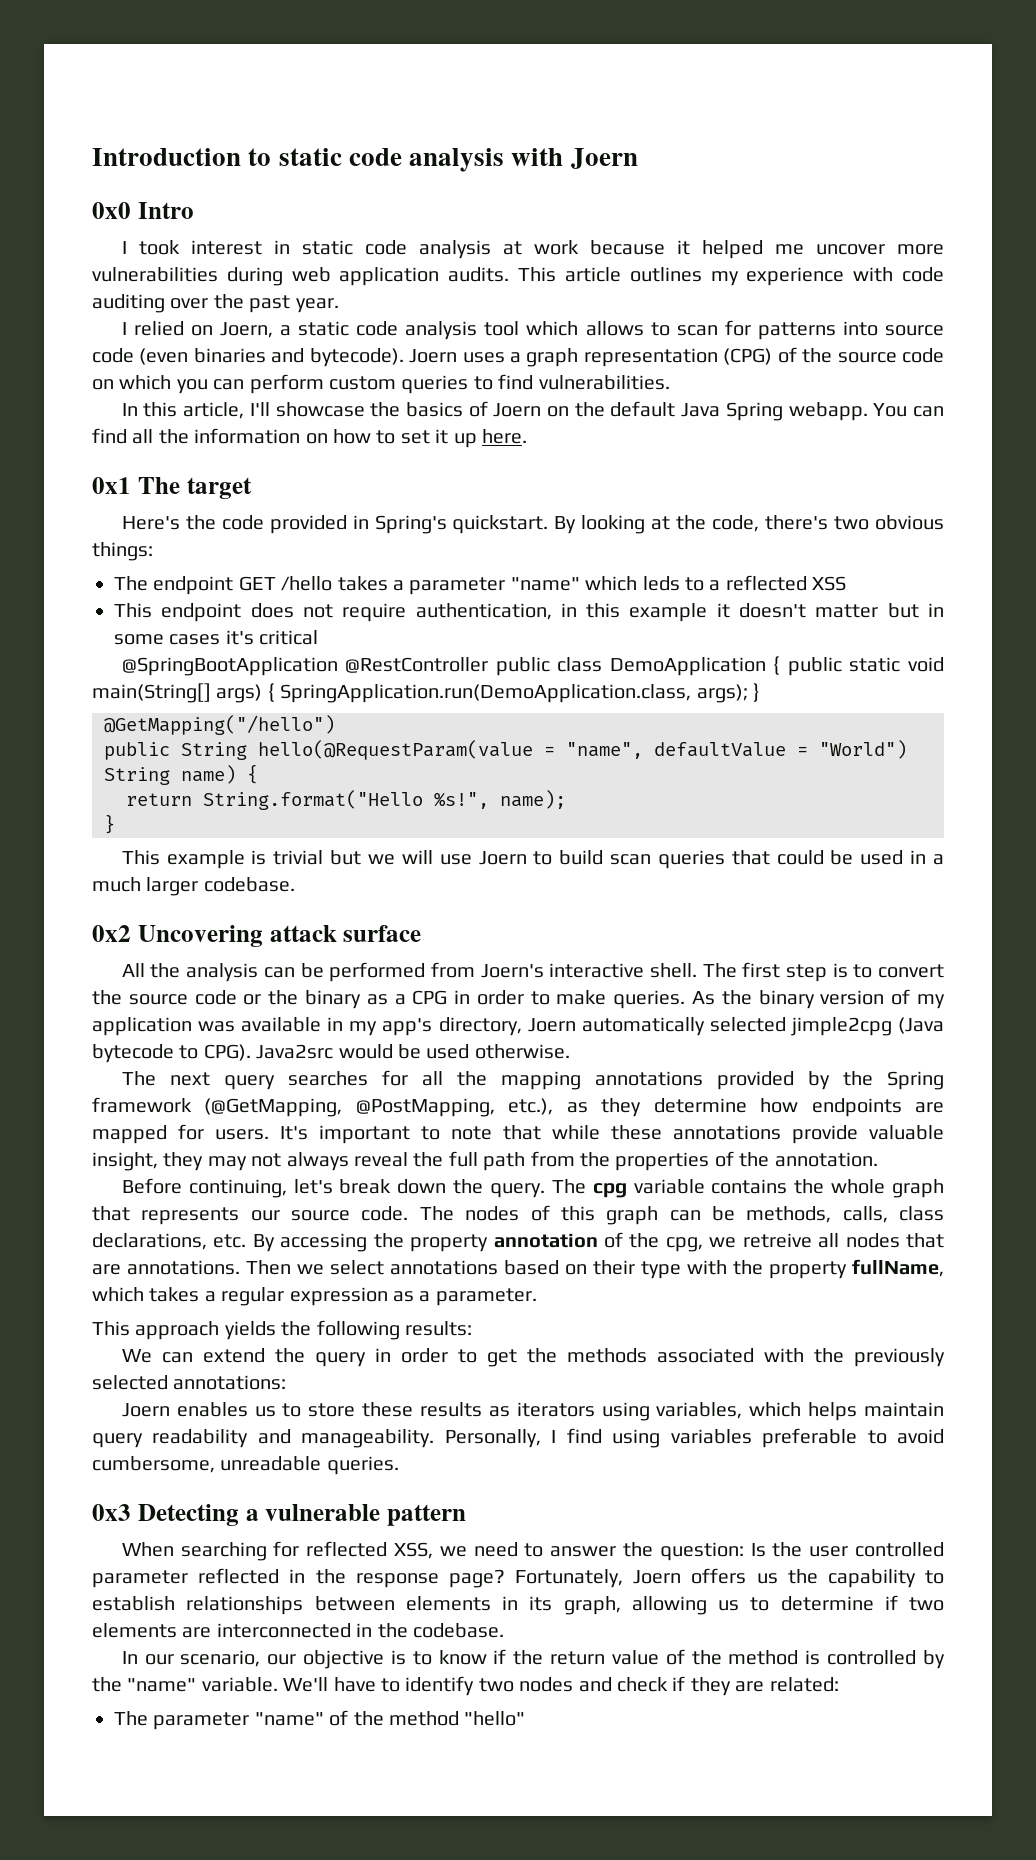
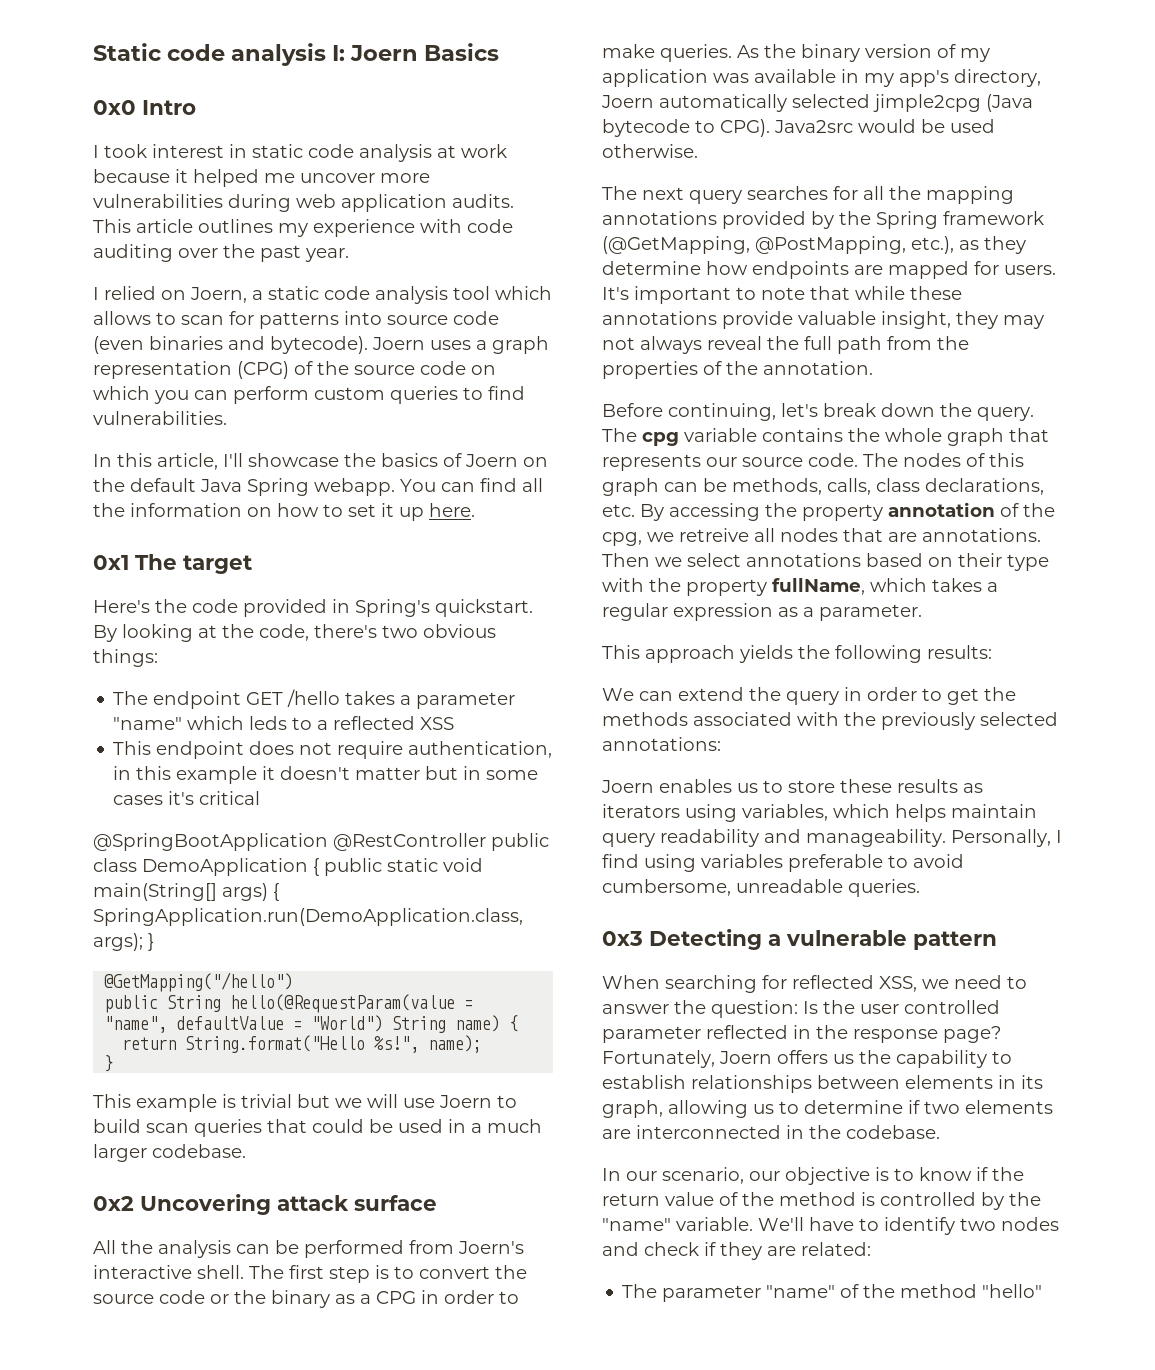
[92,148,638,172] Introduction to static code analysis with Joern -> [93,43,500,66] Static code analysis I: Joern Basics

